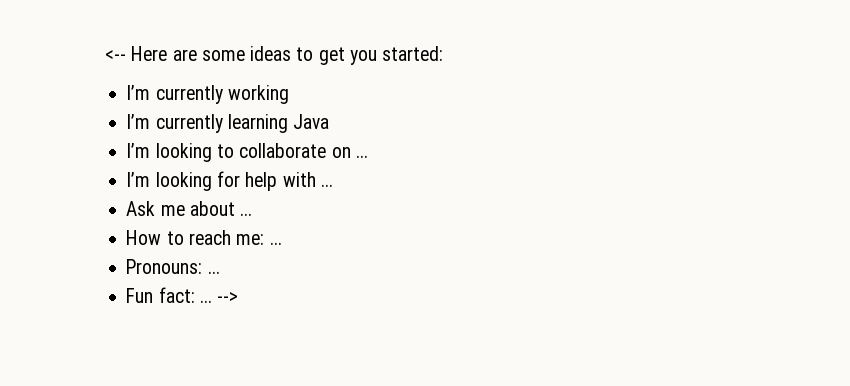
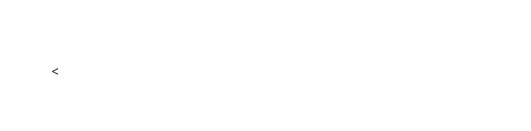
[105,46,444,65] [126,85,289,104] [126,114,330,133] [126,143,368,162] [126,171,333,191] [126,201,253,216] [126,230,282,245] [126,259,220,274] [126,287,239,303] <-- Here are some ideas to get you started: // I’m currently working // I’m currently learning Java // I’m looking to collaborate on ... // I’m looking for help with ... // Ask me about ... // How to reach me: ... // Pronouns: ... // Fun fact: ... --> -> [51,68,60,76] <

